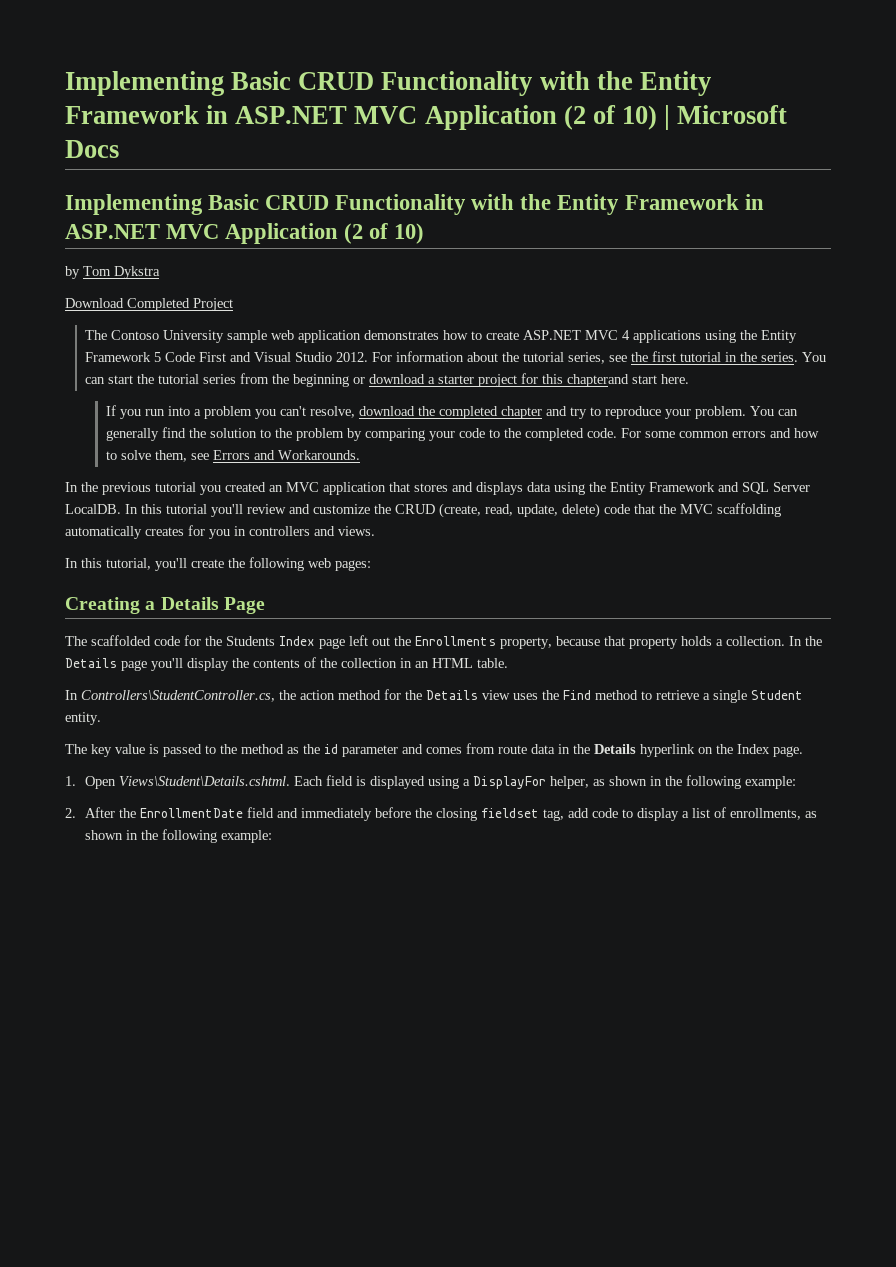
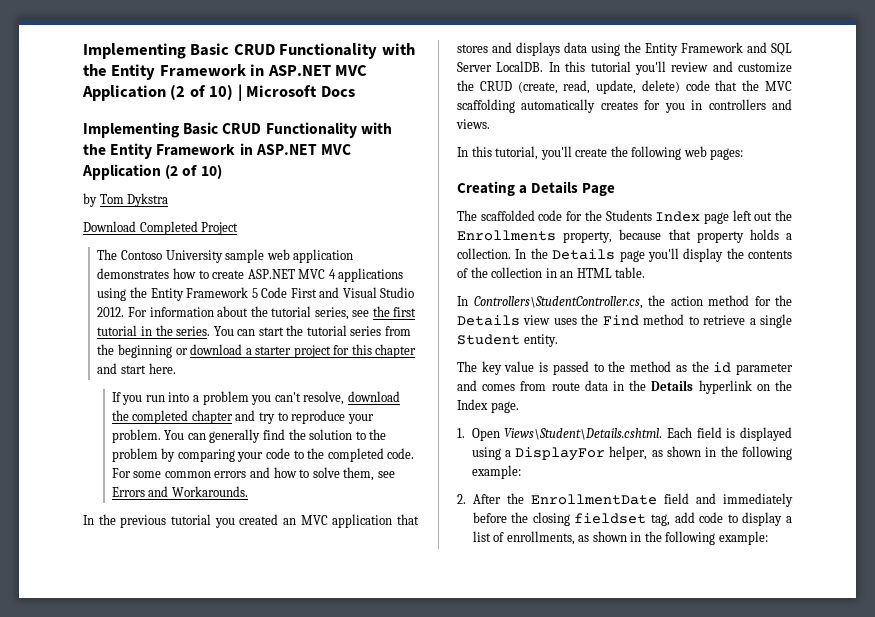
[567,374,630,387] chapterand -> [375,344,417,358] [97,363,118,374] chapter and

